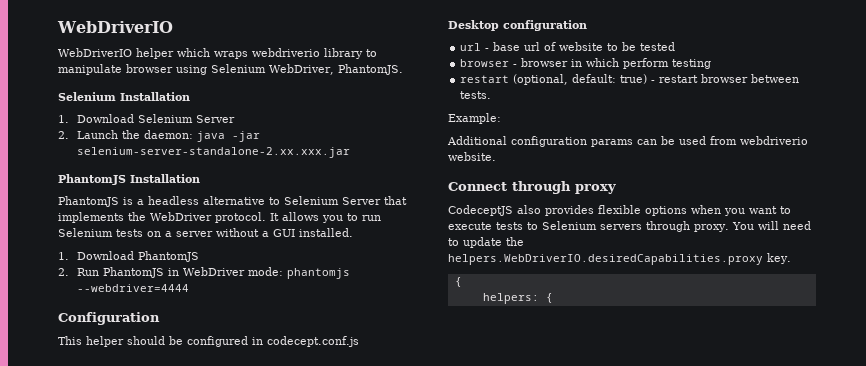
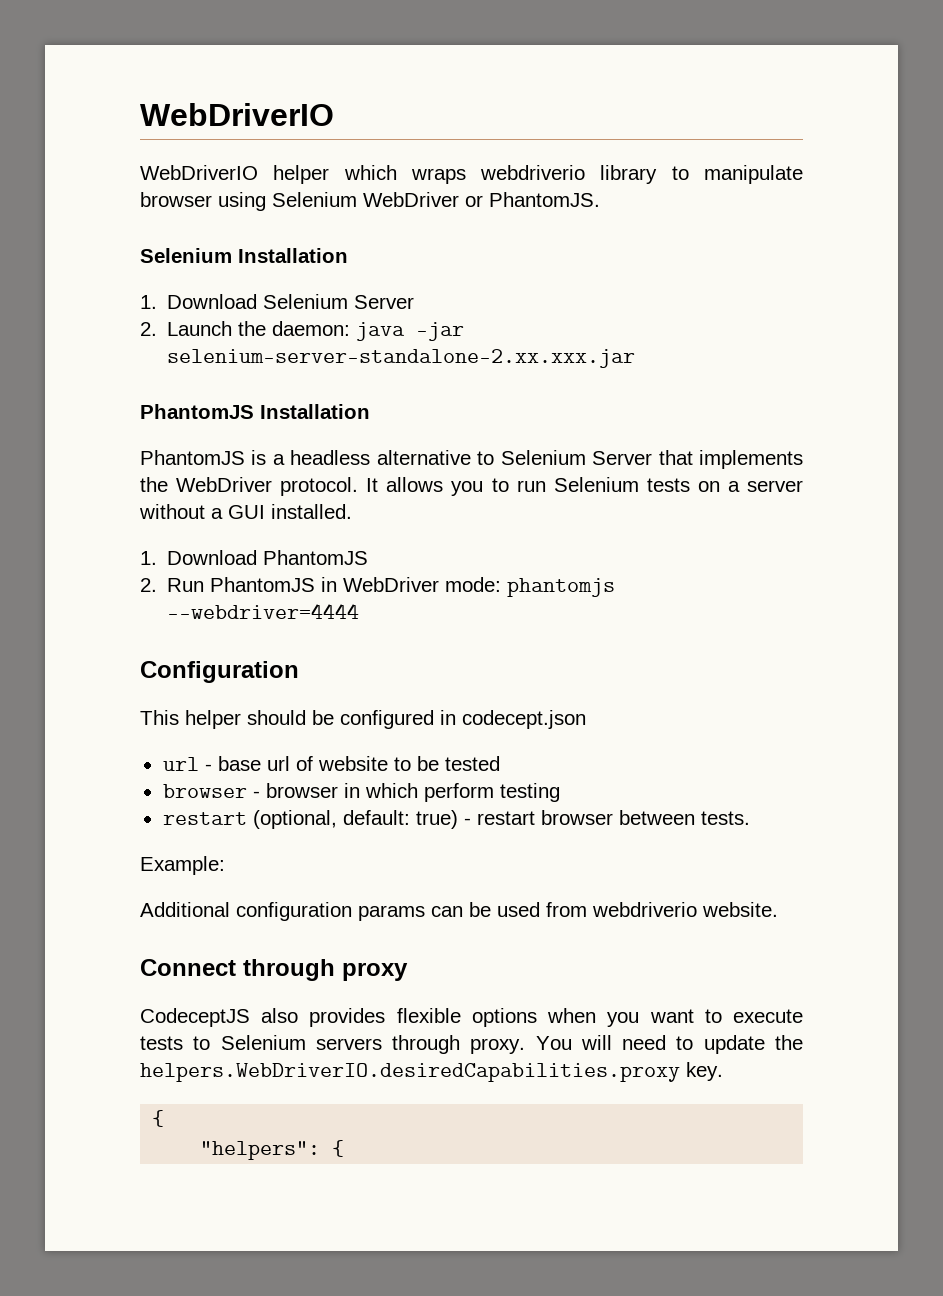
[269,64,334,75] WebDriver, -> [363,192,483,207] WebDriver or
[267,336,359,347] [448,20,587,31] codecept.conf.js // Desktop configuration -> [462,710,586,729] codecept.json
[482,293,539,304] helpers: -> [200,1141,321,1160] "helpers":

